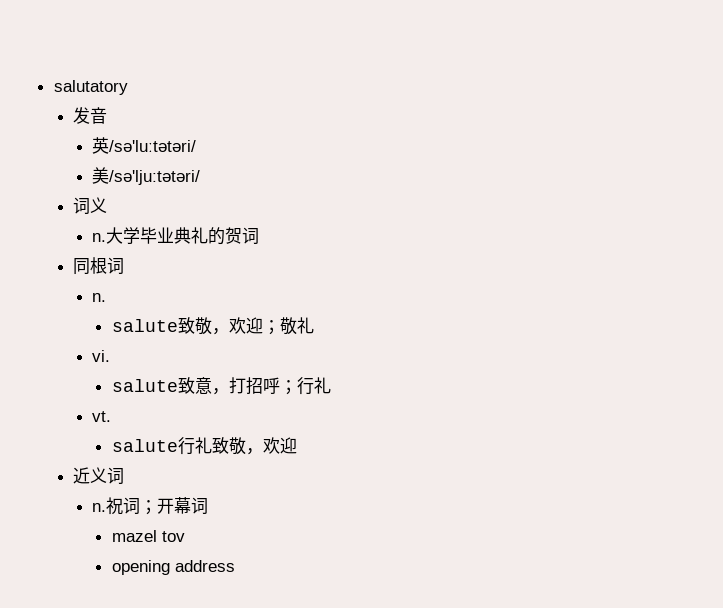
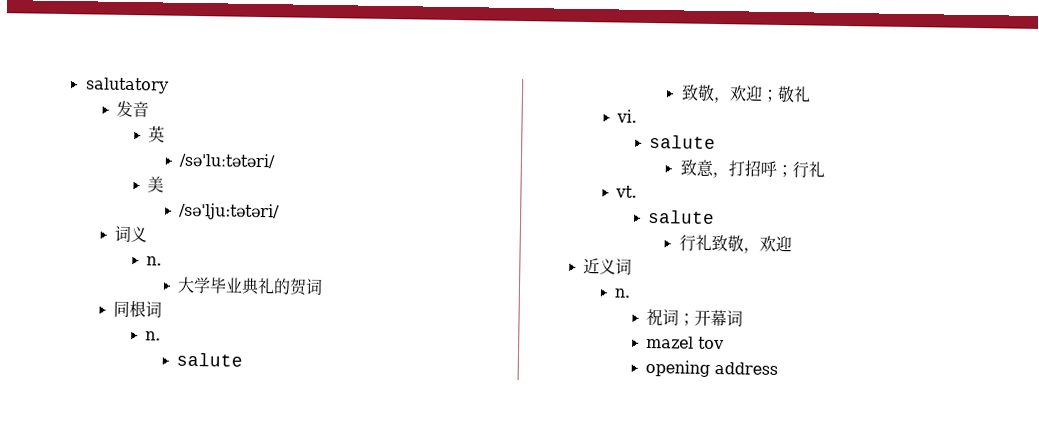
(110, 145) none -> (166, 134) //
(110, 175) none -> (165, 184) //
(107, 237) none -> (163, 261) //
(178, 325) none -> (243, 359) //
(178, 385) none -> (716, 141) //
(178, 445) none -> (715, 216) //
(107, 507) none -> (632, 293) //

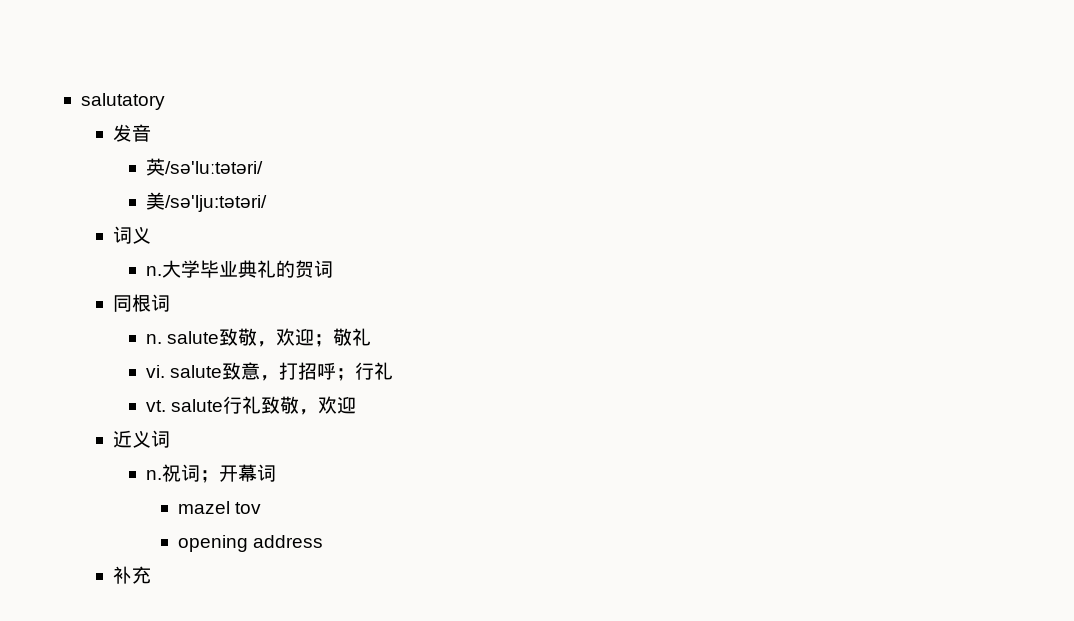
(166, 134) // -> (165, 167) none
(165, 184) // -> (165, 201) none
(163, 261) // -> (162, 271) none
[175,352,243,367] // salute // -> [166,331,219,344] salute
[648,134,716,149] // salute // -> [169,365,222,378] salute
[647,209,715,224] // salute // -> [170,399,223,412] salute
(632, 293) // -> (162, 475) none
(778, 368) none -> [113,566,152,584] // 补充

